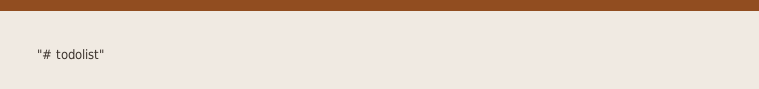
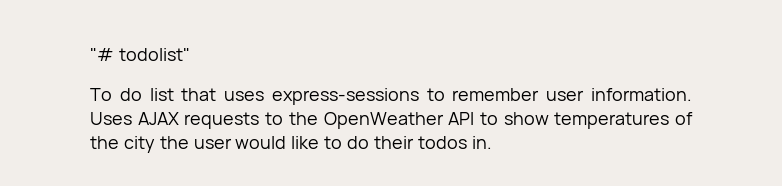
(104, 54) none -> [90,88,692,105] [90,112,693,129] [90,136,492,153] // To do list that uses express-sessions to remember user information. Uses AJAX requests to the OpenWeather API to show temperatures of the city the user would like to do their todos in.

